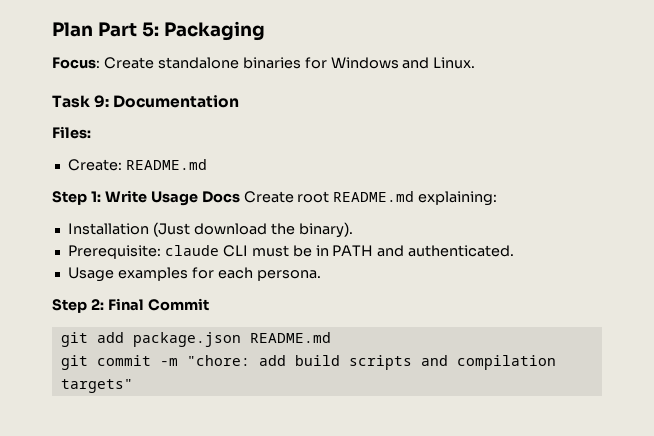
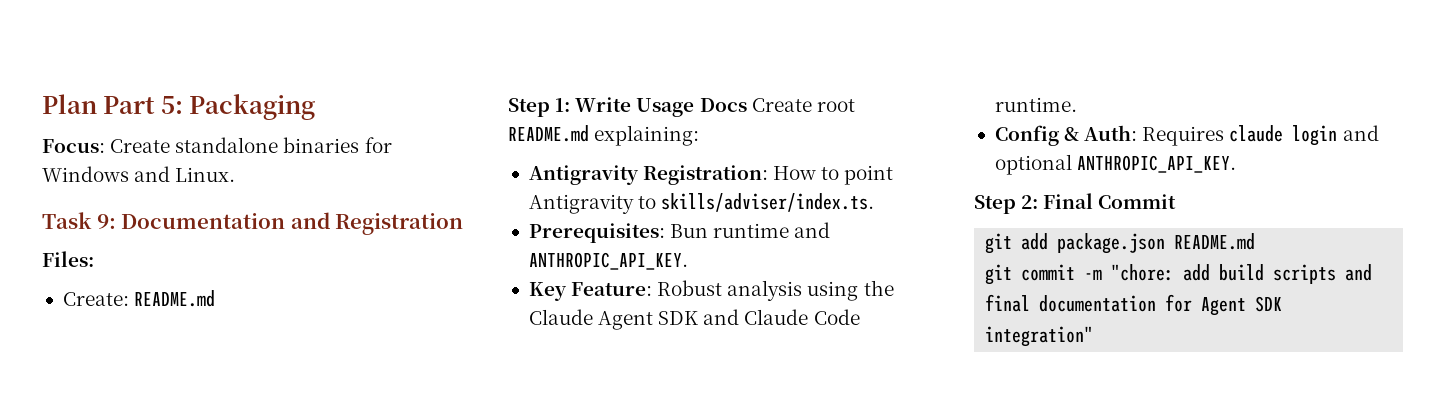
(240, 101) none -> [290,212,464,235] and Registration
[67,222,353,238] [67,245,515,259] [67,267,321,282] Installation (Just download the binary). // Prerequisite: claude CLI must be in PATH and authenticated. // Usage examples for each persona. -> [528,165,894,185] [528,193,875,214] [528,222,831,243] [528,252,688,270] [528,280,894,301] [528,309,860,330] [994,97,1077,112] [994,125,1379,146] [994,154,1237,175] Antigravity Registration: How to point Antigravity to skills/adviser/index.ts. // Prerequisites: Bun runtime and ANTHROPIC_API_KEY. // Key Feature: Robust analysis using the Claude Agent SDK and Claude Code runtime. // Config & Auth: Requires claude login and optional ANTHROPIC_API_KEY.
[456,355,556,370] [60,379,133,393] compilation targets" -> [985,294,1283,316] [985,326,1094,347] final documentation for Agent SDK integration"

